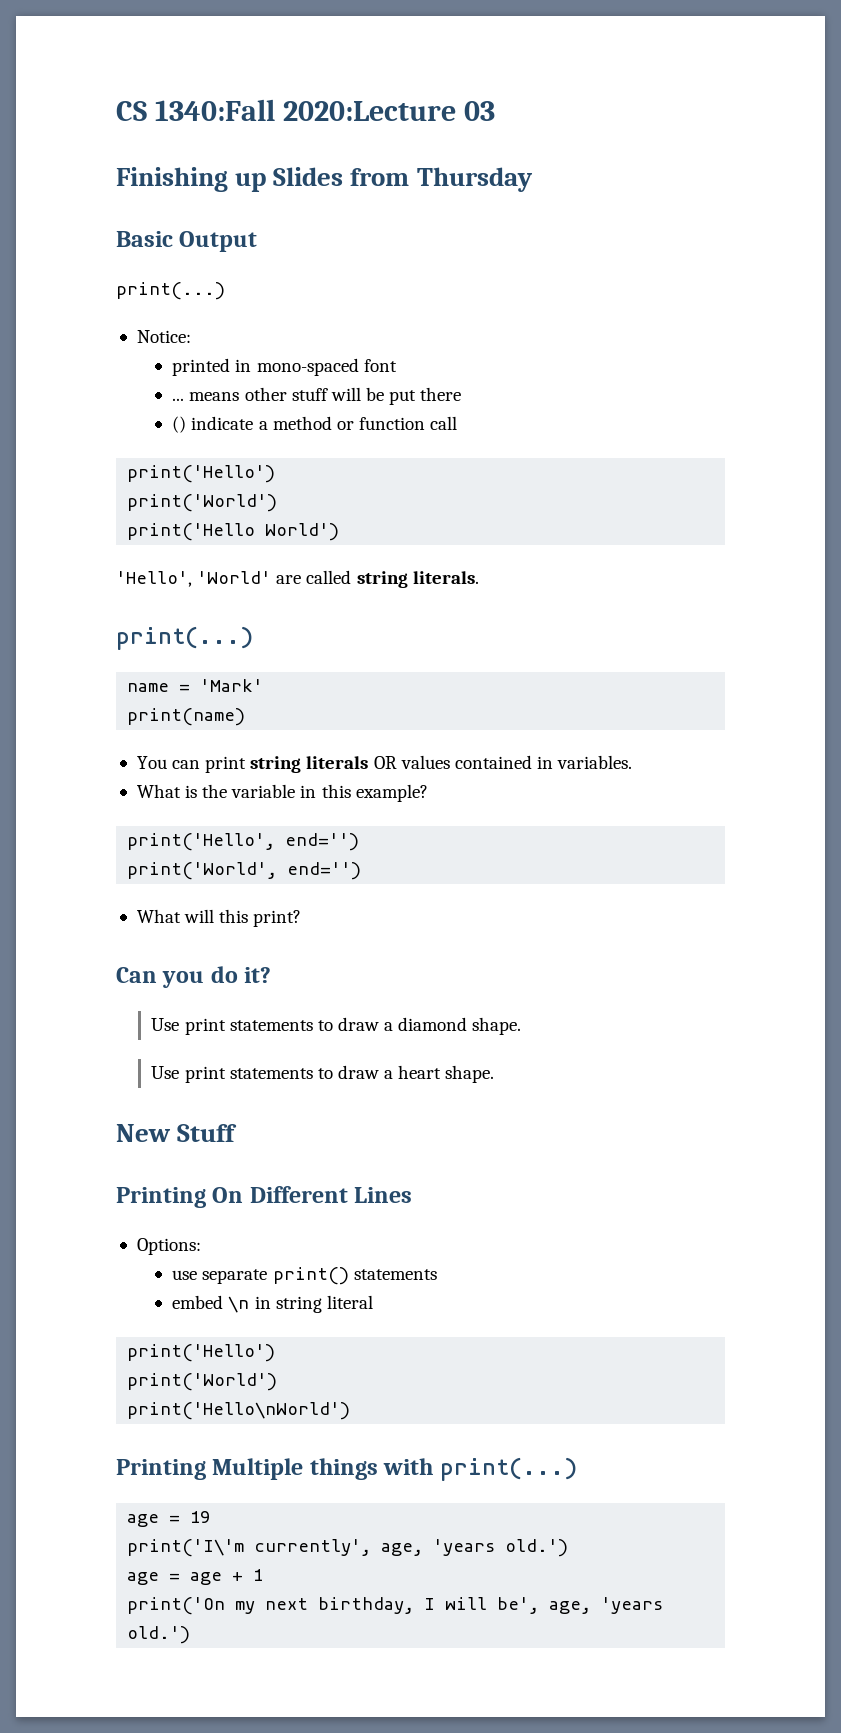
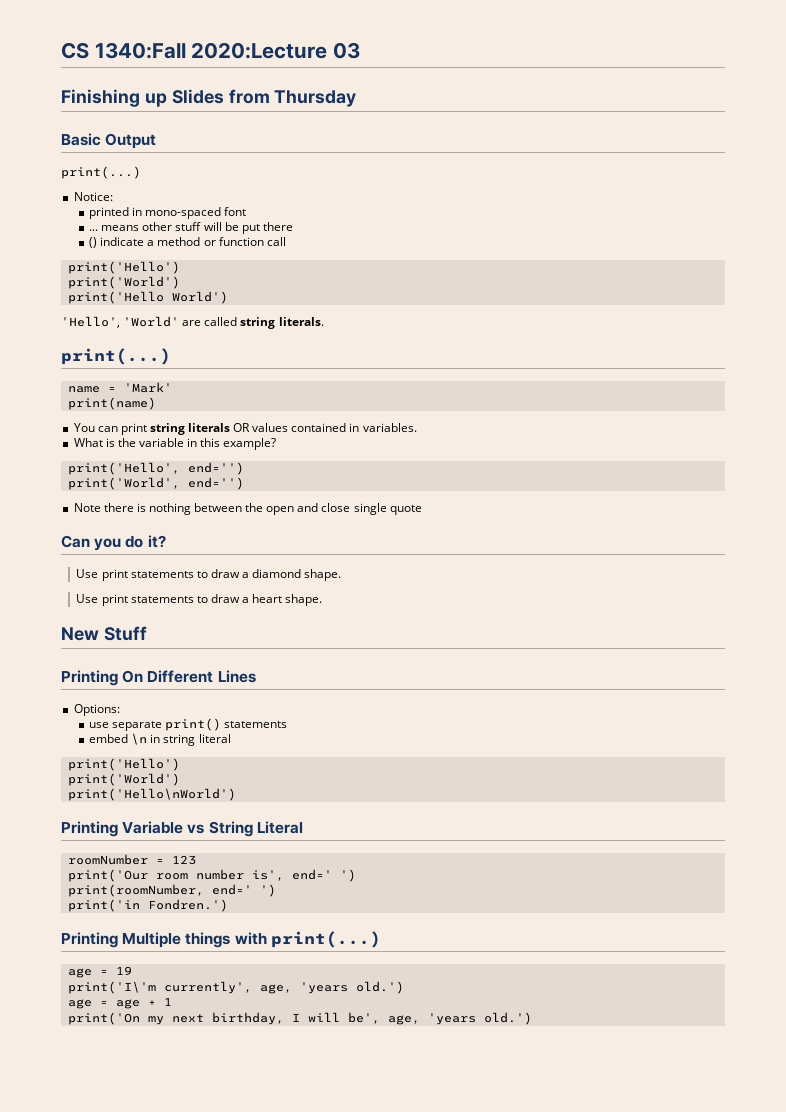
[136,909,302,927] What will this print? -> [73,503,422,515] Note there is nothing between the open and close single quote
(351, 1411) none -> [61,821,303,837] [67,854,196,865] [67,869,356,882] [67,884,276,897] [67,899,228,912] // Printing Variable vs String Literal // roomNumber = 123 // print('Our room number is', end=' ') // print(roomNumber, end=' ') // print('in Fondren.')

